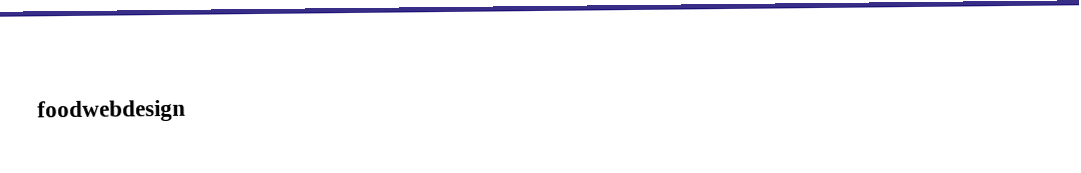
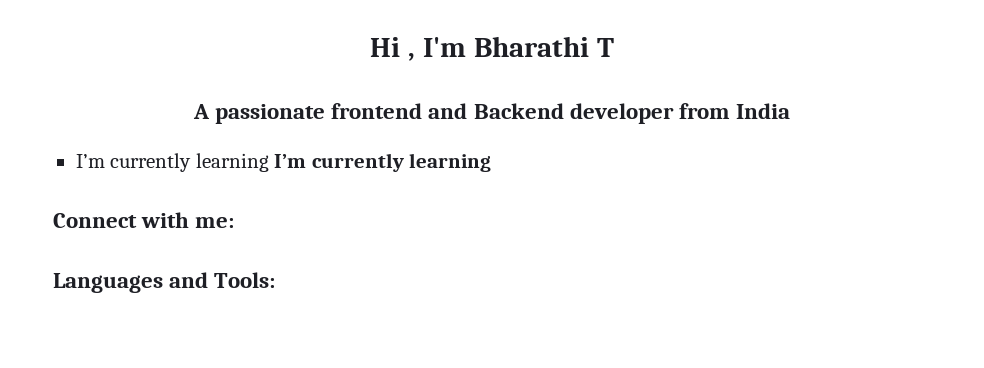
[37,99,186,123] foodwebdesign -> [370,36,614,61] [192,103,791,124] [75,153,492,172] [53,212,235,228] [53,272,276,293] Hi , I'm Bharathi T // A passionate frontend and Backend developer from India // I’m currently learning I’m currently learning // Connect with me: // Languages and Tools:

